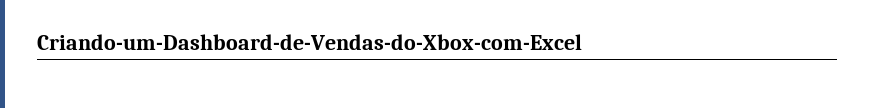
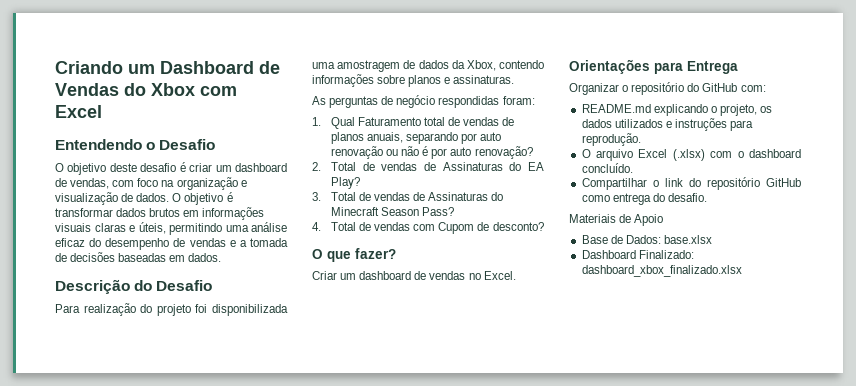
[37,34,582,50] Criando-um-Dashboard-de-Vendas-do-Xbox-com-Excel -> [55,61,280,74] [55,83,237,96] [55,105,102,118] [55,139,216,150] [55,162,287,175] [55,177,247,190] [55,192,233,205] [55,207,265,220] [55,222,287,235] [55,238,288,250] [55,252,222,262] [55,279,213,294] [55,303,288,316] [312,60,544,72] [312,74,515,87] [312,95,535,108] [312,117,515,129] [330,132,502,144] [330,146,533,159] [312,162,544,171] [330,177,360,189] [312,192,504,201] [330,207,455,216] [312,222,544,234] [312,248,396,262] [312,271,516,280] [569,59,738,74] [569,82,766,95] [581,104,773,116] [581,118,754,131] [581,133,641,146] [581,149,801,161] [581,163,633,173] [581,177,801,190] [581,193,707,205] [569,214,664,226] [581,235,712,244] [581,250,694,259] [581,265,742,277] Criando um Dashboard de Vendas do Xbox com Excel // Entendendo o Desafio // O objetivo deste desafio é criar um dashboard de vendas, com foco na organização e visualização de dados. O objetivo é transformar dados brutos em informações visuais claras e úteis, permitindo uma análise eficaz do desempenho de vendas e a tomada de decisões baseadas em dados. // Descrição do Desafio // Para realização do projeto foi disponibilizada uma amostragem de dados da Xbox, contendo informações sobre planos e assinaturas. // As perguntas de negócio respondidas foram: // 1. Qual Faturamento total de vendas de planos anuais, separando por auto renovação ou não é por auto renovação? // 2. Total de vendas de Assinaturas do EA Play? // 3. Total de vendas de Assinaturas do Minecraft Season Pass? // 4. Total de vendas com Cupom de desconto? // O que fazer? // Criar um dashboard de vendas no Excel. // Orientações para Entrega // Organizar o repositório do GitHub com: // README.md explicando o projeto, os dados utilizados e instruções para reprodução. // O arquivo Excel (.xlsx) com o dashboard concluído. // Compartilhar o link do repositório GitHub como entrega do desafio. // Materiais de Apoio // Base de Dados: base.xlsx // Dashboard Finalizado: dashboard_xbox_finalizado.xlsx

